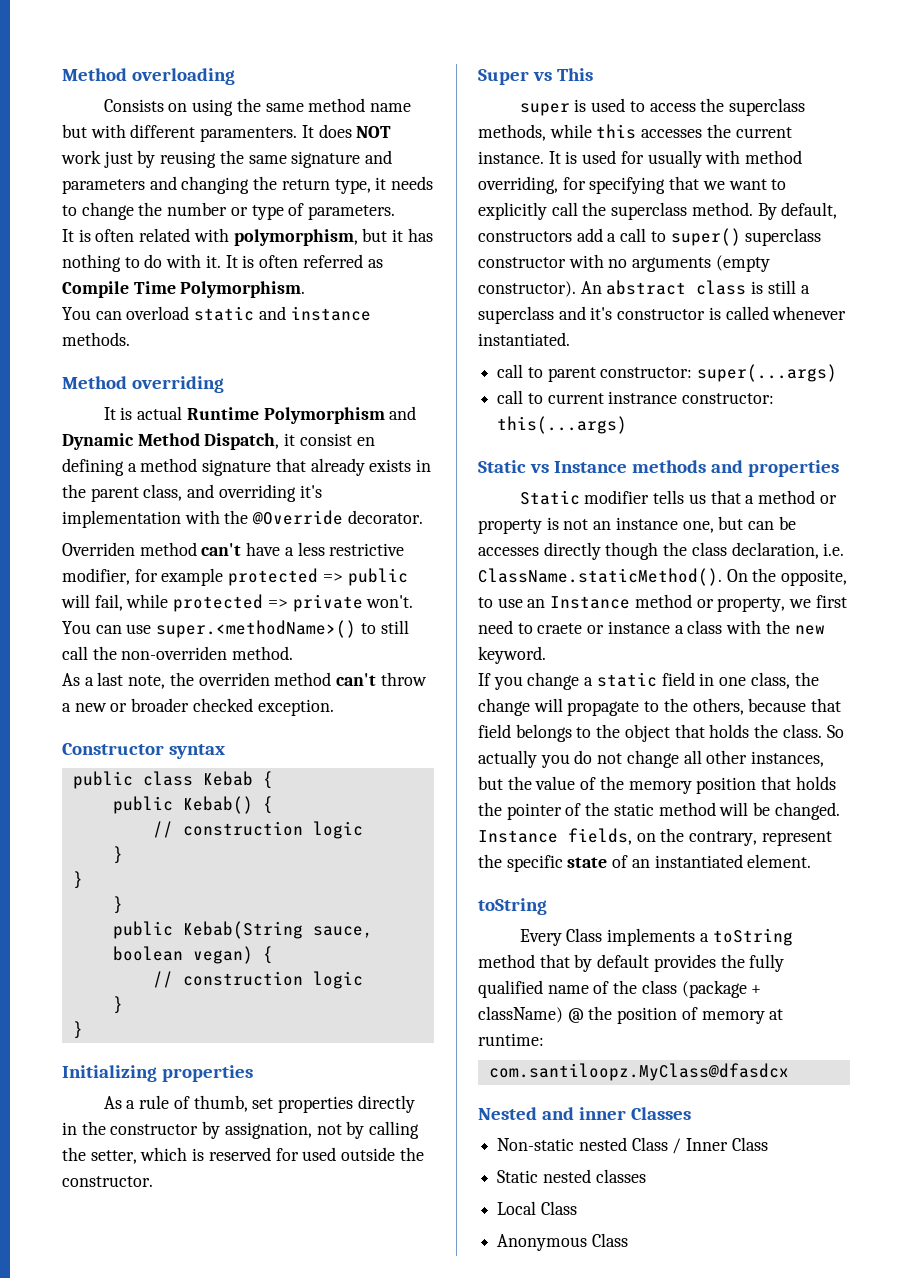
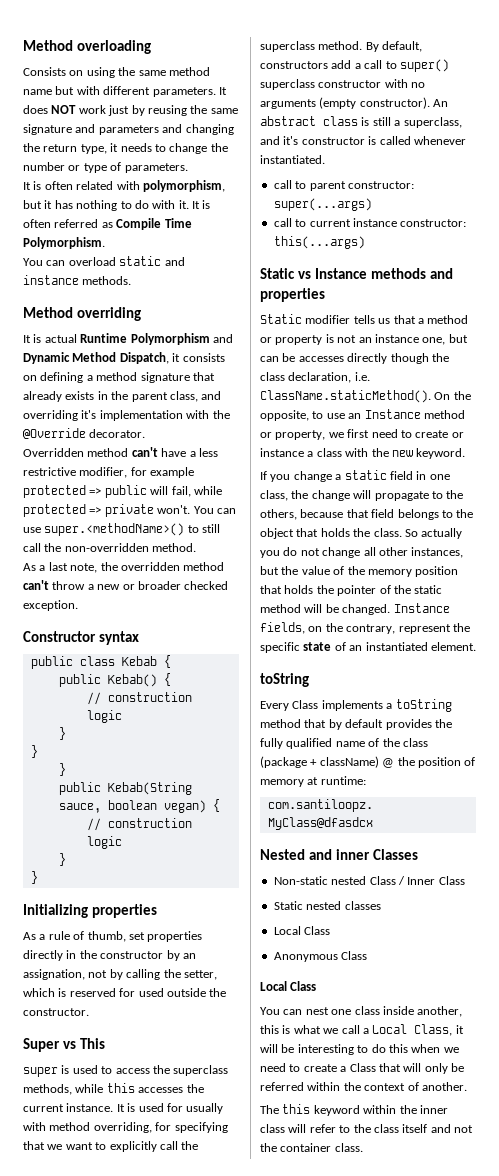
[200,127,298,142] paramenters. -> [152,87,216,97] parameters.
[299,433,375,446] consist en -> [182,353,225,362] [23,375,37,381] consists on
[62,542,135,556] Overriden -> [23,448,84,457] Overridden
[121,646,228,660] non-overriden -> [64,543,149,552] non-overridden
[198,672,270,686] overriden -> [120,562,180,571] overridden
(221, 1130) none -> [182,953,196,959] an
[478,306,554,324] superclass -> [403,117,462,128] superclass,
[608,391,678,404] instrance -> [352,218,397,227] instance
[537,623,583,634] craete -> [415,430,449,438] create
(628, 1240) none -> [260,981,317,991] [260,1006,463,1017] [260,1024,464,1036] [260,1044,459,1055] [260,1063,464,1074] [260,1082,467,1091] [260,1104,448,1116] [260,1124,473,1133] [260,1143,363,1152] // Local Class // You can nest one class inside another, this is what we call a Local Class, it will be interesting to do this when we need to create a Class that will only be referred within the context of another. // The this keyword within the inner class will refer to the class itself and not the container class.

